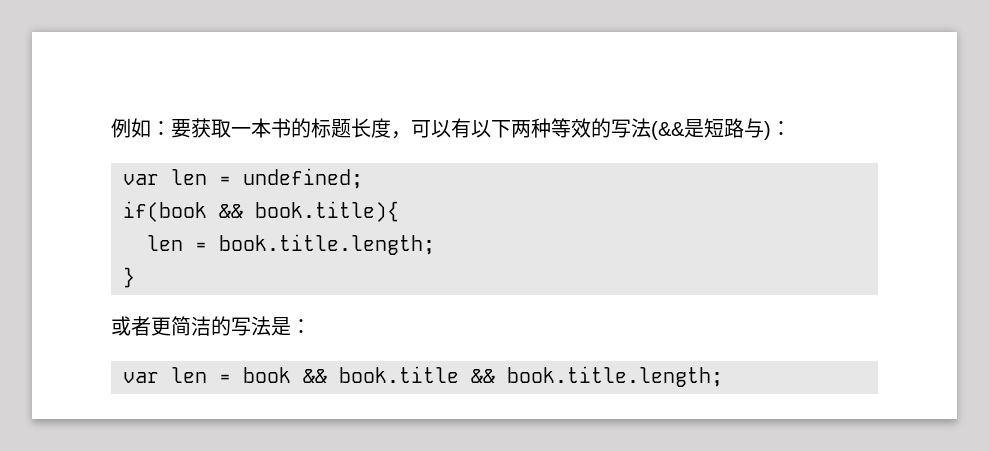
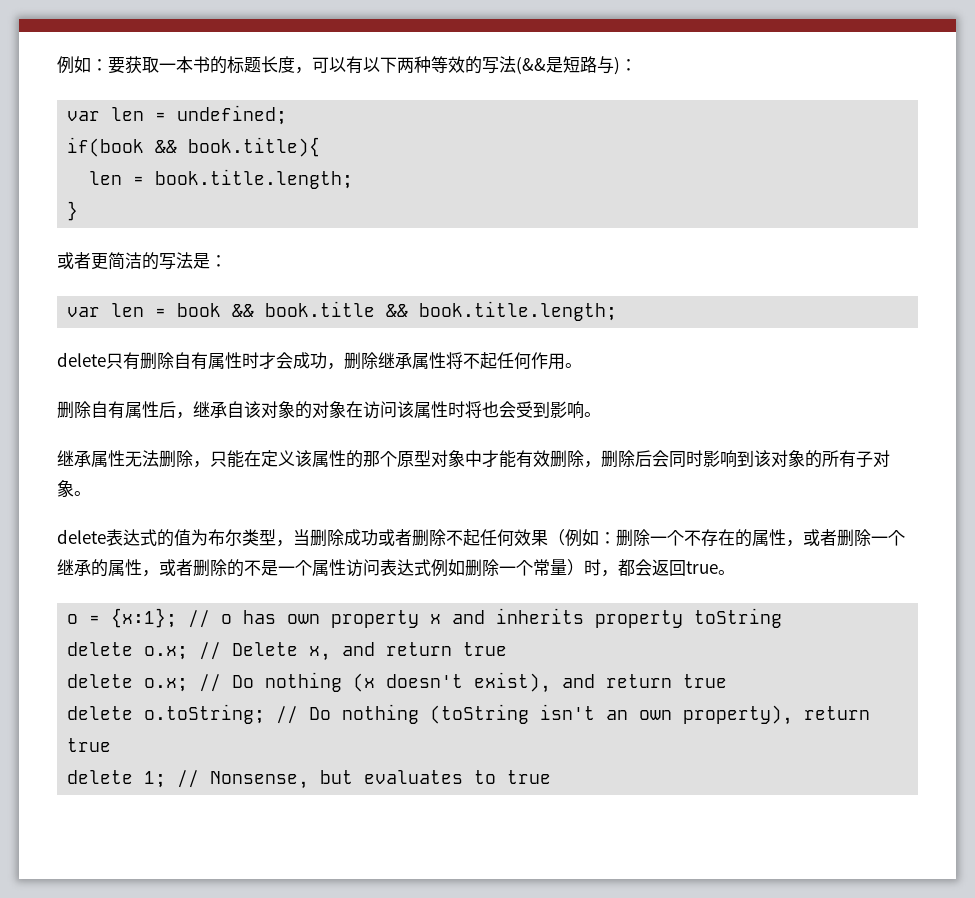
(723, 376) none -> [57,352,582,370] [57,401,601,419] [57,450,890,468] [57,480,91,497] [57,529,905,547] [57,559,735,577] [67,608,783,628] [67,642,508,661] [67,672,728,693] [67,704,871,725] [67,738,112,752] [67,770,552,789] // delete只有删除自有属性时才会成功，删除继承属性将不起任何作用。 // 删除自有属性后，继承自该对象的对象在访问该属性时将也会受到影响。 // 继承属性无法删除，只能在定义该属性的那个原型对象中才能有效删除，删除后会同时影响到该对象的所有子对象。 // delete表达式的值为布尔类型，当删除成功或者删除不起任何效果（例如：删除一个不存在的属性，或者删除一个继承的属性，或者删除的不是一个属性访问表达式例如删除一个常量）时，都会返回true。 // o = {x:1}; // o has own property x and inherits property toString // delete o.x; // Delete x, and return true // delete o.x; // Do nothing (x doesn't exist), and return true // delete o.toString; // Do nothing (toString isn't an own property), return true // delete 1; // Nonsense, but evaluates to true

